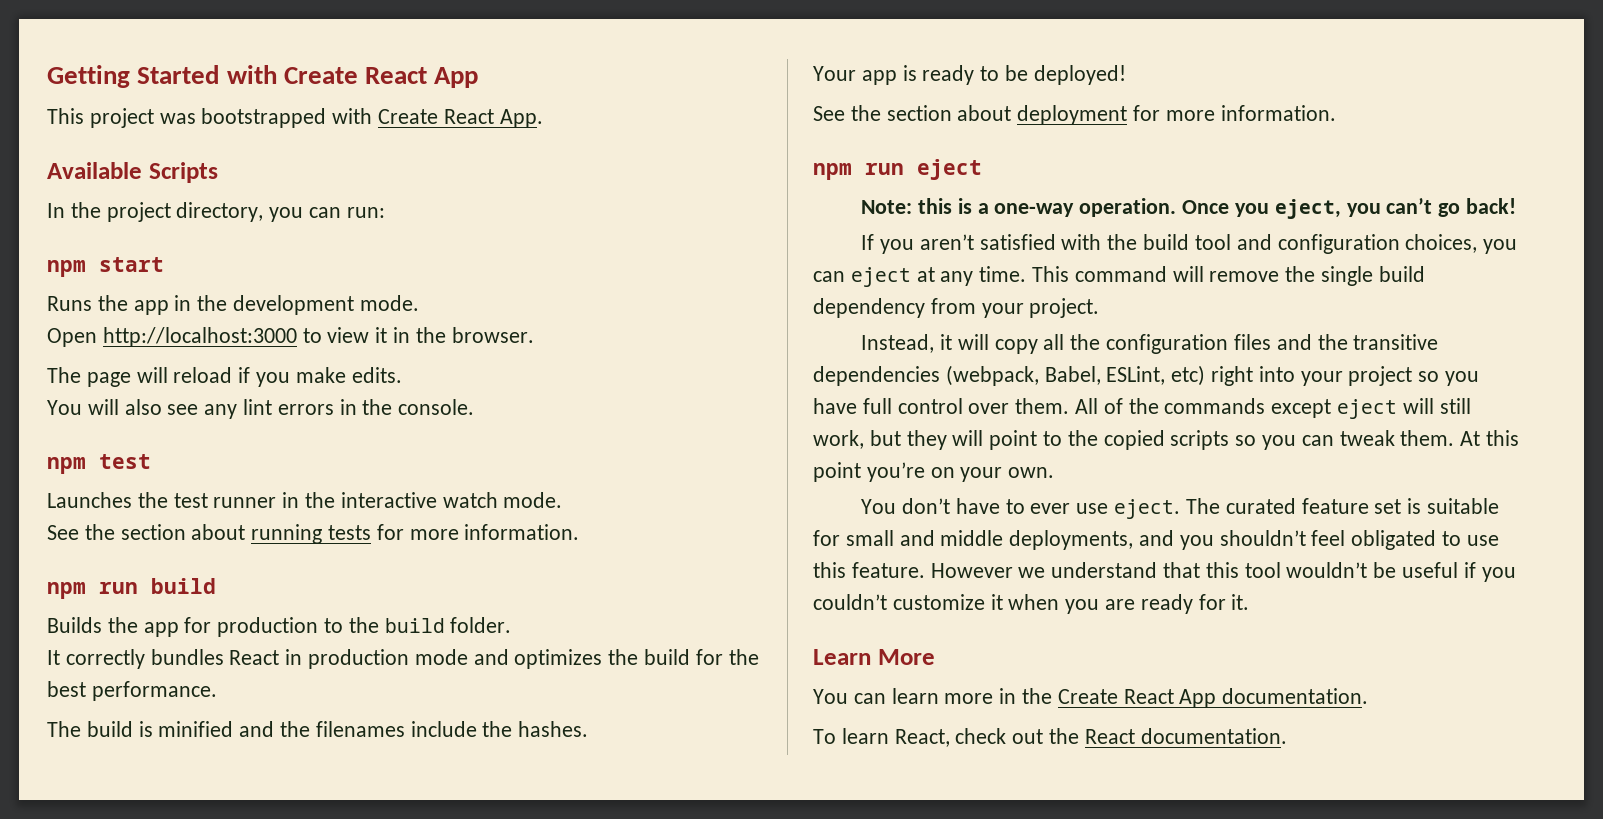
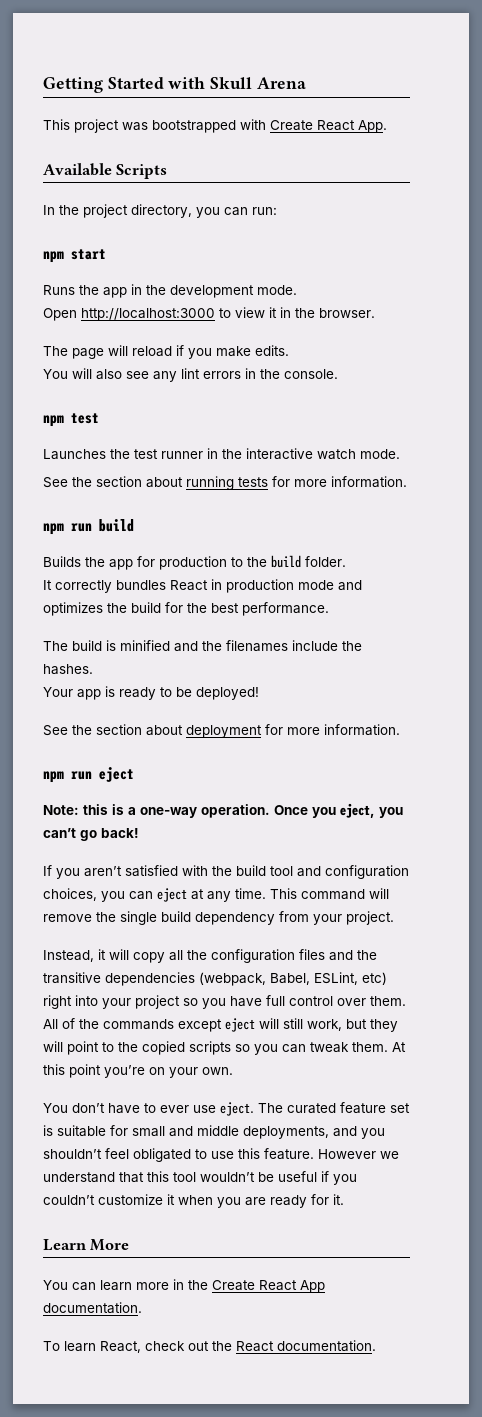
[283,67,479,88] Create React App -> [210,77,306,89] Skull Arena

